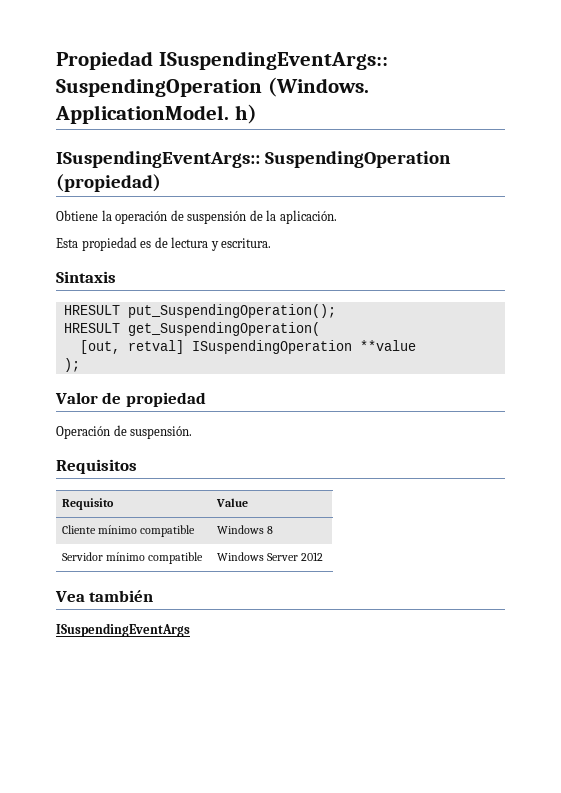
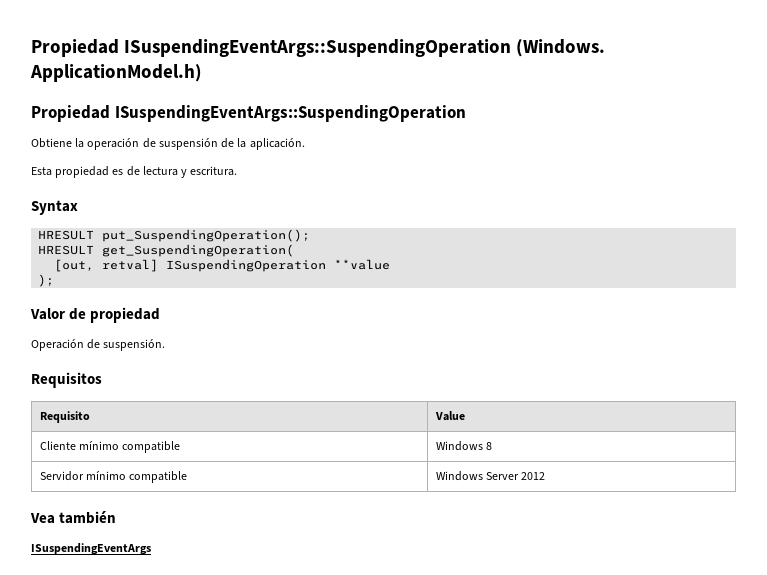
[56,51,388,70] [56,77,369,97] [55,104,257,124] [56,151,451,168] [56,174,161,192] Propiedad ISuspendingEventArgs:: SuspendingOperation (Windows. ApplicationModel. h) // ISuspendingEventArgs:: SuspendingOperation (propiedad) -> [31,39,606,57] [30,64,202,82] [31,105,466,122] Propiedad ISuspendingEventArgs::SuspendingOperation (Windows. ApplicationModel.h) // Propiedad ISuspendingEventArgs::SuspendingOperation
[56,271,116,283] Sintaxis -> [31,200,78,215] Syntax

